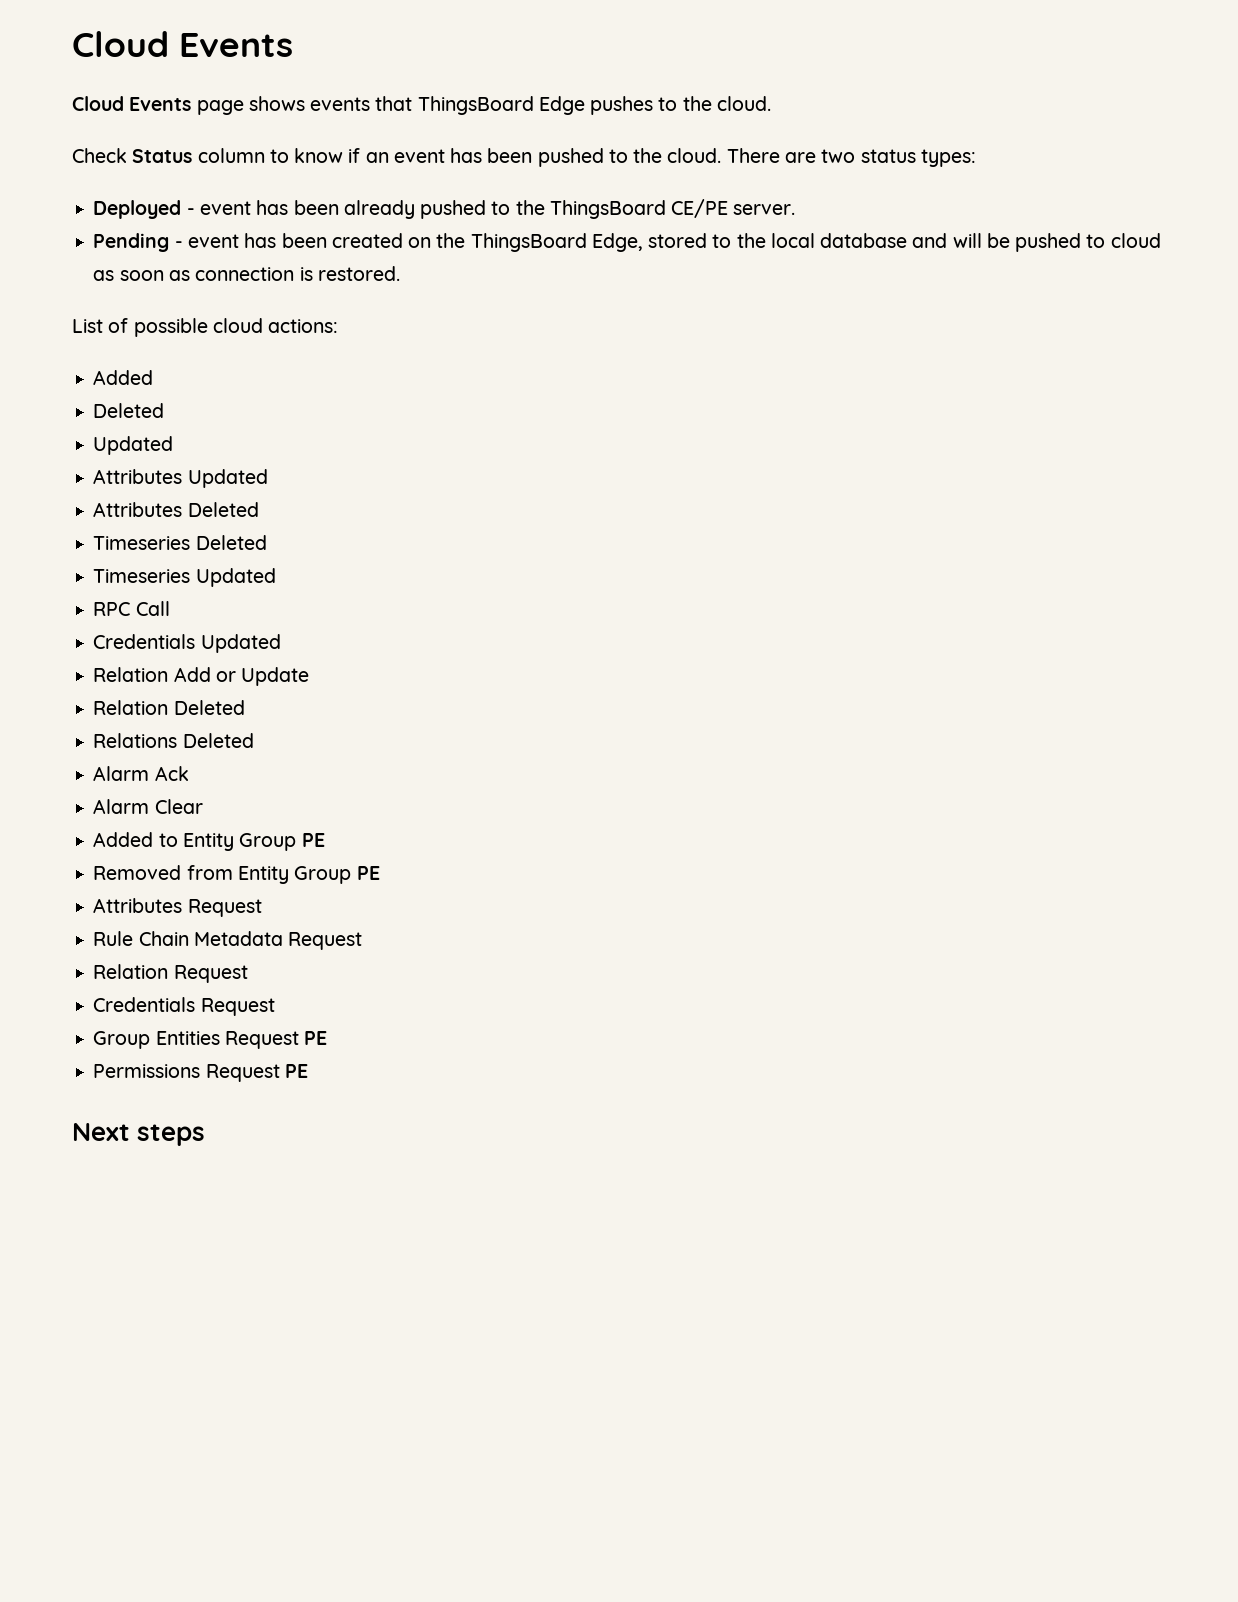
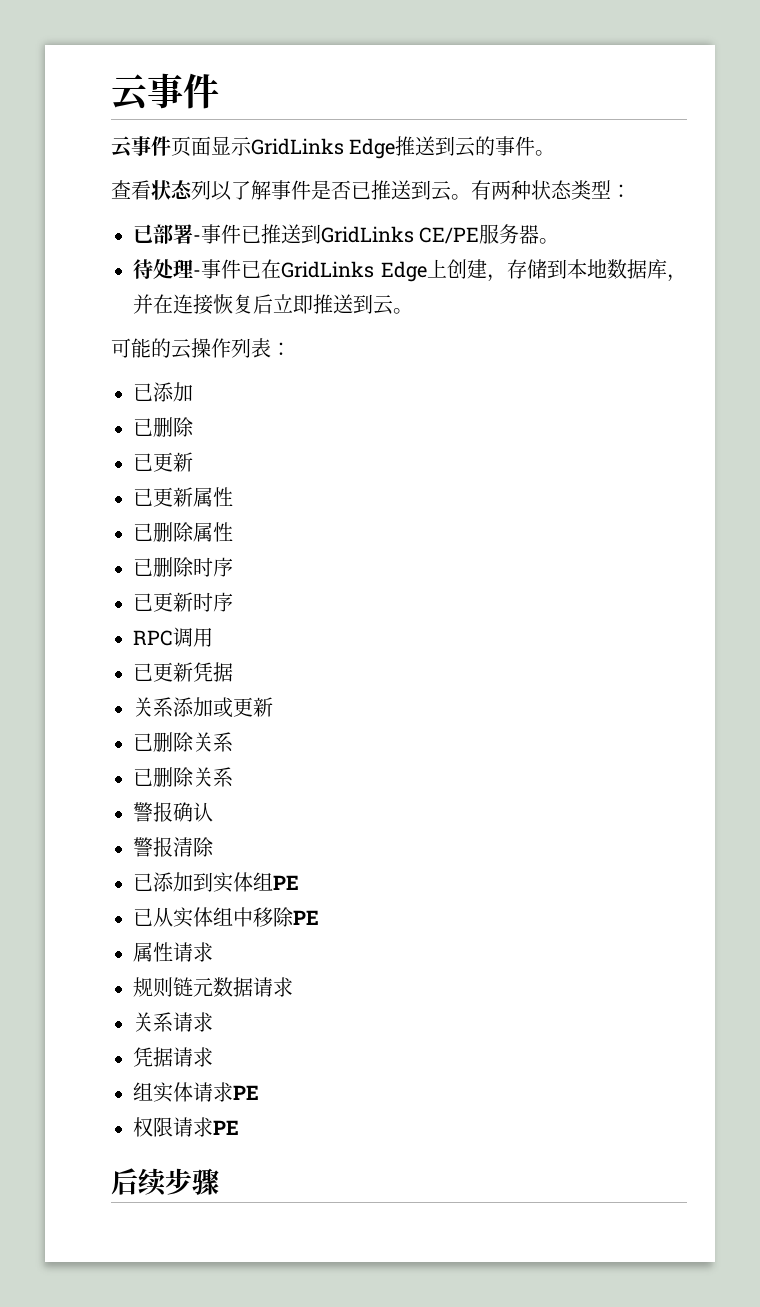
[72,31,293,57] [72,96,771,115] [72,148,976,167] [93,199,796,219] [93,233,1161,252] [93,266,400,281] [72,318,339,337] [93,370,154,385] [93,403,165,418] [93,436,174,455] [93,469,268,488] [93,502,259,517] [93,535,267,550] [93,568,276,587] [93,601,170,616] [93,634,281,653] [93,667,310,686] [93,700,245,715] [93,733,254,748] [93,766,189,781] [93,799,203,814] [93,832,325,851] [93,865,380,884] [93,898,262,917] [93,931,363,950] [93,964,248,983] [93,997,275,1016] [93,1031,328,1049] [93,1064,308,1082] [72,1123,206,1146] Cloud Events // Cloud Events page shows events that ThingsBoard Edge pushes to the cloud. // Check Status column to know if an event has been pushed to the cloud. There are two status types: // Deployed - event has been already pushed to the ThingsBoard CE/PE server. // Pending - event has been created on the ThingsBoard Edge, stored to the local database and will be pushed to cloud as soon as connection is restored. // List of possible cloud actions: // Added // Deleted // Updated // Attributes Updated // Attributes Deleted // Timeseries Deleted // Timeseries Updated // RPC Call // Credentials Updated // Relation Add or Update // Relation Deleted // Relations Deleted // Alarm Ack // Alarm Clear // Added to Entity Group PE // Removed from Entity Group PE // Attributes Request // Rule Chain Metadata Request // Relation Request // Credentials Request // Group Entities Request PE // Permissions Request PE // Next steps -> [111,73,219,112] [111,136,556,159] [111,180,631,201] [133,224,560,244] [133,259,687,282] [133,294,413,315] [111,338,291,359] [133,382,193,402] [133,417,194,437] [133,452,193,472] [133,487,233,507] [133,522,233,542] [133,557,233,577] [133,592,233,612] [133,627,213,647] [133,662,233,682] [133,697,273,718] [133,732,233,752] [133,767,233,787] [133,802,213,822] [133,837,214,857] [133,872,299,893] [133,907,319,928] [133,942,213,962] [133,977,293,997] [133,1012,213,1032] [133,1047,213,1067] [133,1082,259,1103] [133,1117,239,1137] [111,1168,219,1196] 云事件 // 云事件页面显示GridLinks Edge推送到云的事件。 // 查看状态列以了解事件是否已推送到云。有两种状态类型： // 已部署-事件已推送到GridLinks CE/PE服务器。 // 待处理-事件已在GridLinks Edge上创建，存储到本地数据库，并在连接恢复后立即推送到云。 // 可能的云操作列表： // 已添加 // 已删除 // 已更新 // 已更新属性 // 已删除属性 // 已删除时序 // 已更新时序 // RPC调用 // 已更新凭据 // 关系添加或更新 // 已删除关系 // 已删除关系 // 警报确认 // 警报清除 // 已添加到实体组PE // 已从实体组中移除PE // 属性请求 // 规则链元数据请求 // 关系请求 // 凭据请求 // 组实体请求PE // 权限请求PE // 后续步骤

